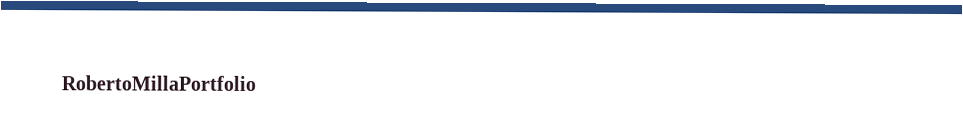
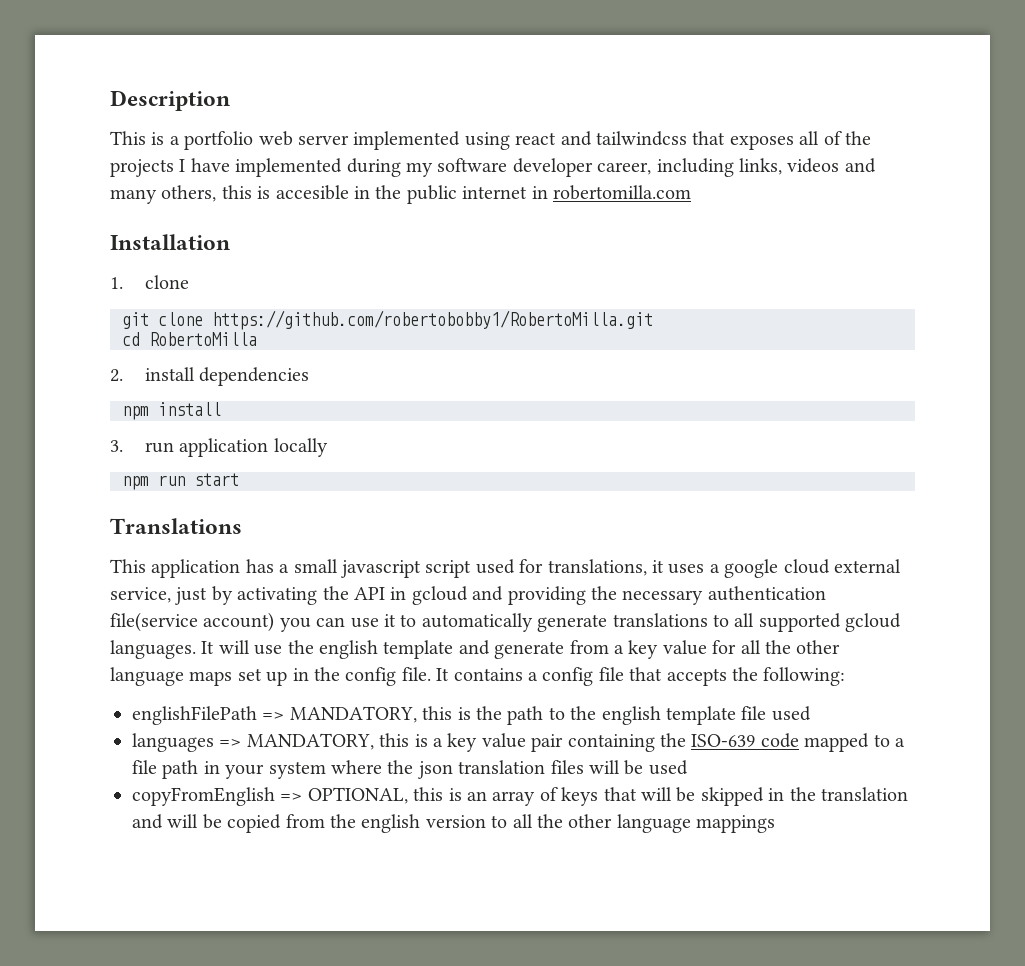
[61,75,256,92] RobertoMillaPortfolio -> [110,90,230,111] [110,131,871,150] [110,158,876,177] [110,185,691,204] [110,234,230,250] [110,275,189,289] [122,310,653,330] [122,332,257,346] [110,367,310,386] [122,402,221,420] [110,438,328,457] [122,473,239,490] [110,518,242,534] [110,559,901,578] [110,586,826,605] [110,612,902,632] [110,640,841,659] [110,667,846,686] [132,706,811,725] [132,733,905,752] [132,760,688,779] [132,787,908,806] [132,814,776,833] Description // This is a portfolio web server implemented using react and tailwindcss that exposes all of the projects I have implemented during my software developer career, including links, videos and many others, this is accesible in the public internet in robertomilla.com // Installation // 1. clone // git clone https://github.com/robertobobby1/RobertoMilla.git // cd RobertoMilla // 2. install dependencies // npm install // 3. run application locally // npm run start // Translations // This application has a small javascript script used for translations, it uses a google cloud external service, just by activating the API in gcloud and providing the necessary authentication file(service account) you can use it to automatically generate translations to all supported gcloud languages. It will use the english template and generate from a key value for all the other language maps set up in the config file. It contains a config file that accepts the following: // englishFilePath => MANDATORY, this is the path to the english template file used // languages => MANDATORY, this is a key value pair containing the ISO-639 code mapped to a file path in your system where the json translation files will be used // copyFromEnglish => OPTIONAL, this is an array of keys that will be skipped in the translation and will be copied from the english version to all the other language mappings

